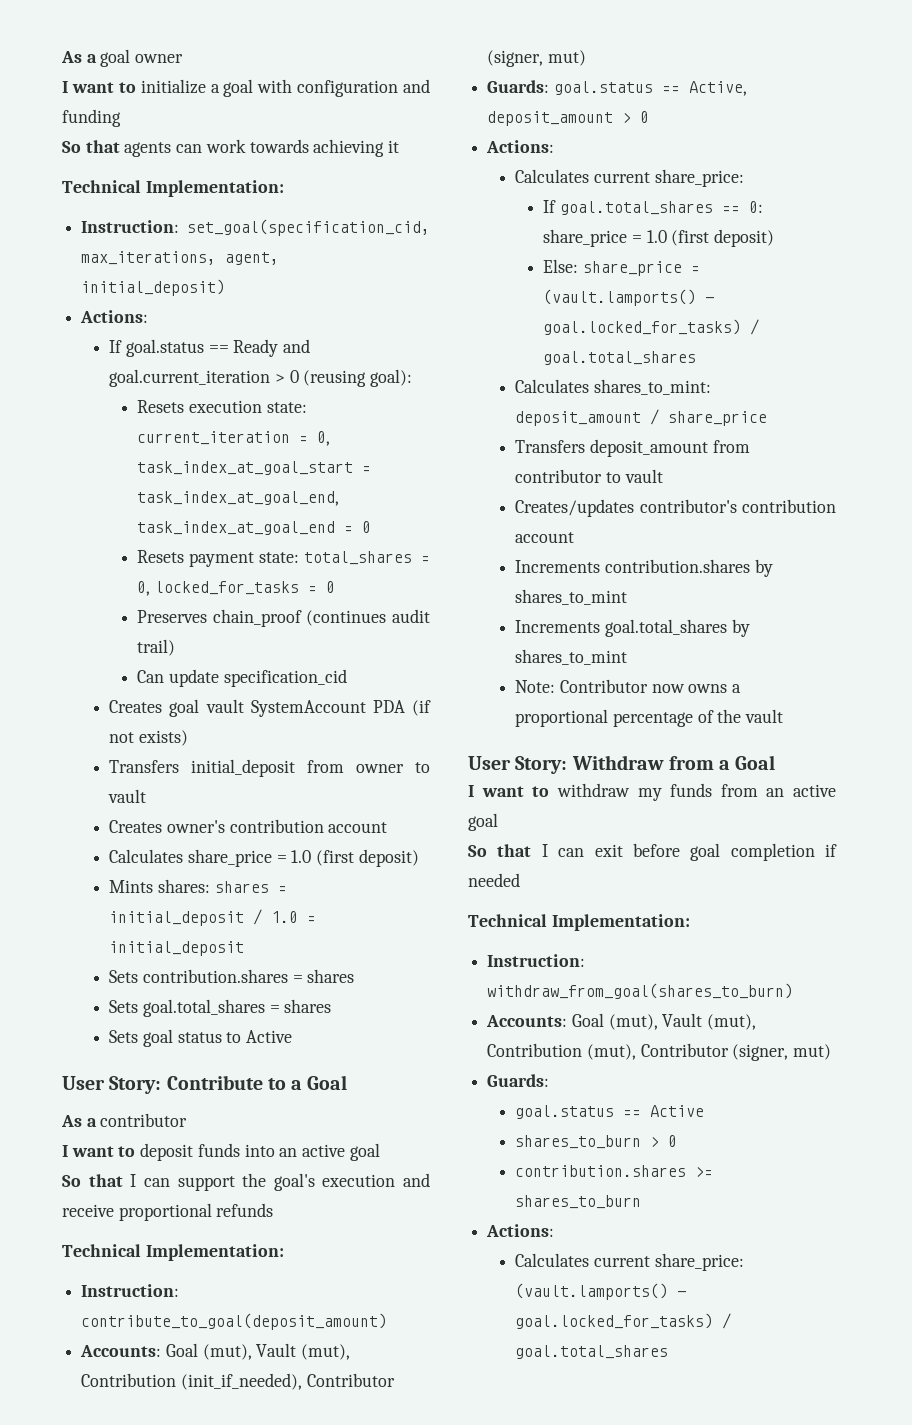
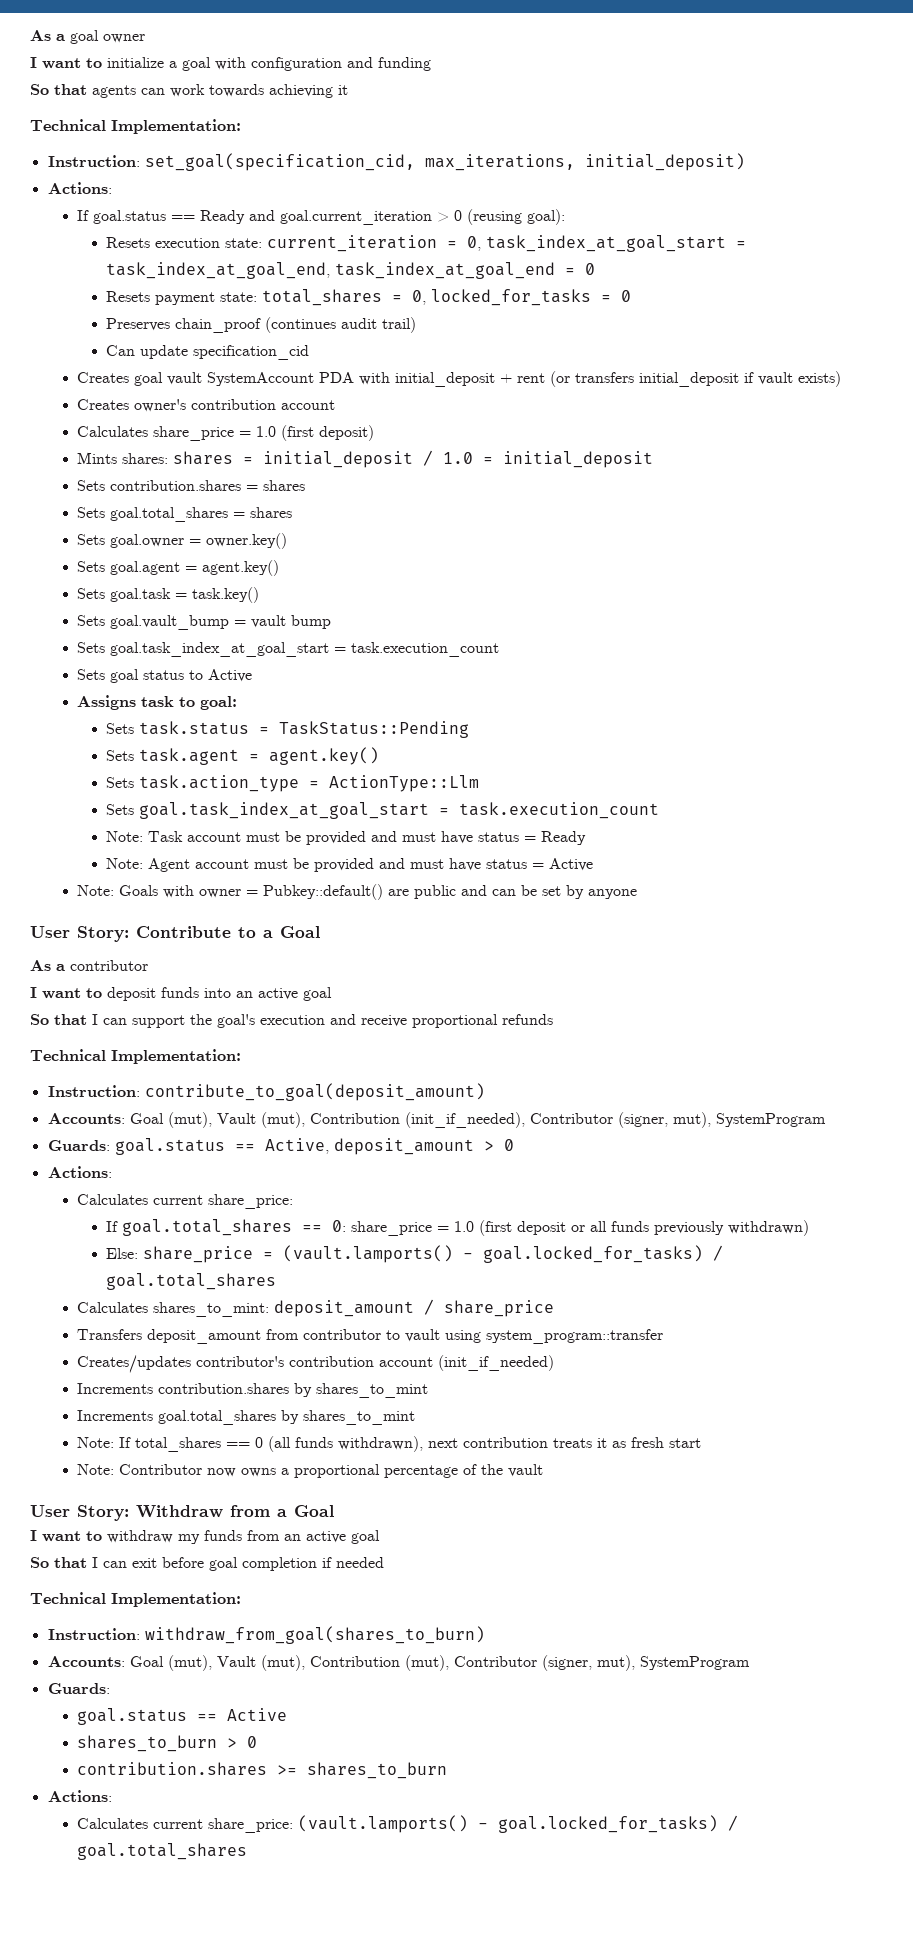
[225,252,280,265] agent, -> (575, 162) none
[412,700,431,716] [109,730,189,746] [109,759,430,777] [108,789,147,803] (if not exists) // Transfers initial_deposit from owner to vault -> [358,371,841,387] with initial_deposit + rent (or transfers initial_deposit if vault exists)
(332, 1006) none -> [76,533,287,549] [76,560,279,576] [76,587,259,603] [76,615,331,630] [76,642,499,657] // Sets goal.owner = owner.key() // Sets goal.agent = agent.key() // Sets goal.task = task.key() // Sets goal.vault_bump = vault bump // Sets goal.task_index_at_goal_start = task.execution_count
(293, 1036) none -> [76,695,237,710] [106,721,470,738] [106,747,380,765] [106,775,480,792] [106,802,660,819] [106,831,587,845] [106,858,594,872] [76,884,637,900] // Assigns task to goal: // Sets task.status = TaskStatus::Pending // Sets task.agent = agent.key() // Sets task.action_type = ActionType::Llm // Sets goal.task_index_at_goal_start = task.execution_count // Note: Task account must be provided and must have status = Ready // Note: Agent account must be provided and must have status = Active // Note: Goals with owner = Pubkey::default() are public and can be set by anyone
[547,50,586,66] mut) -> [672,1112,826,1128] mut), SystemProgram
[714,229,775,247] deposit) -> [517,1220,810,1236] deposit or all funds previously withdrawn)
(663, 476) none -> [444,1329,663,1344] using system_program::transfer
(575, 537) none -> [437,1355,554,1371] (init_if_needed)
(628, 657) none -> [76,1436,701,1452] // Note: If total_shares == 0 (all funds withdrawn), next contribution treats it as fresh start
[793,1044,832,1060] mut) -> [596,1655,750,1671] mut), SystemProgram

